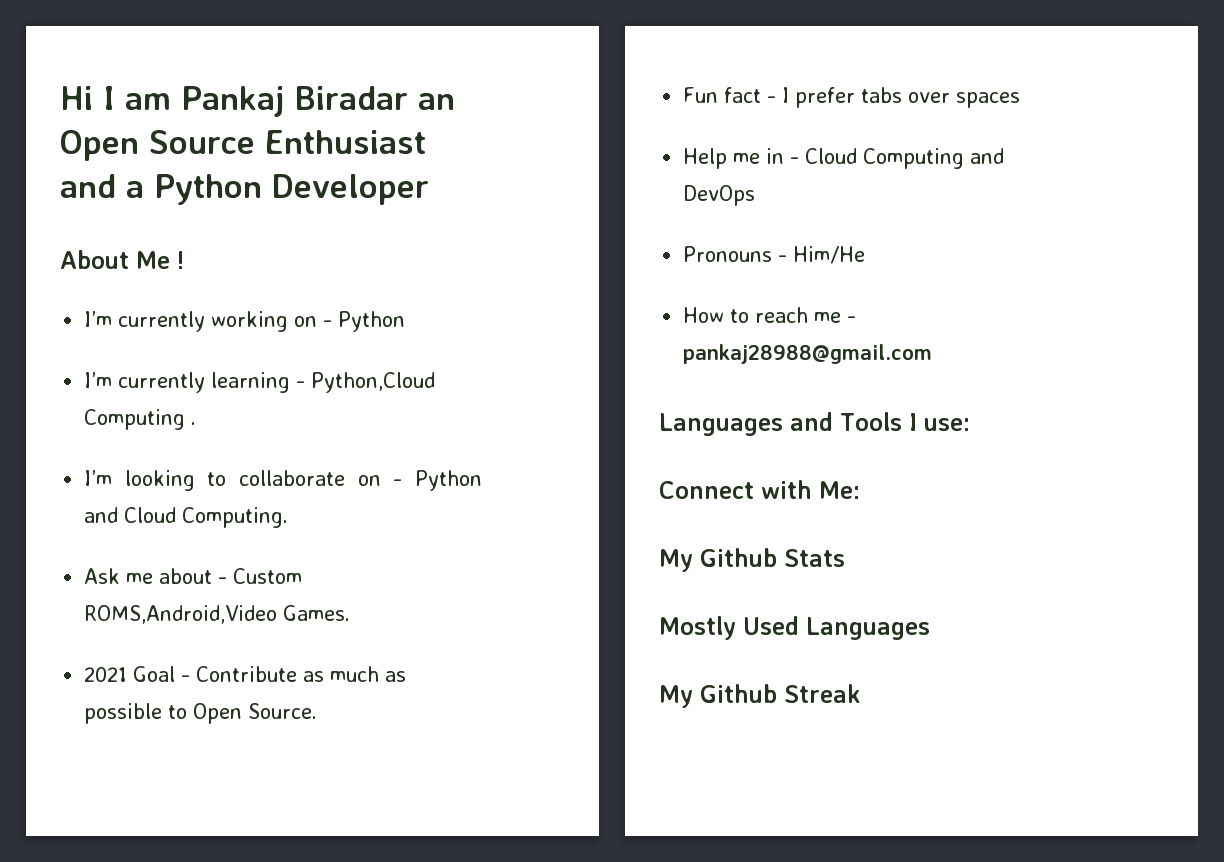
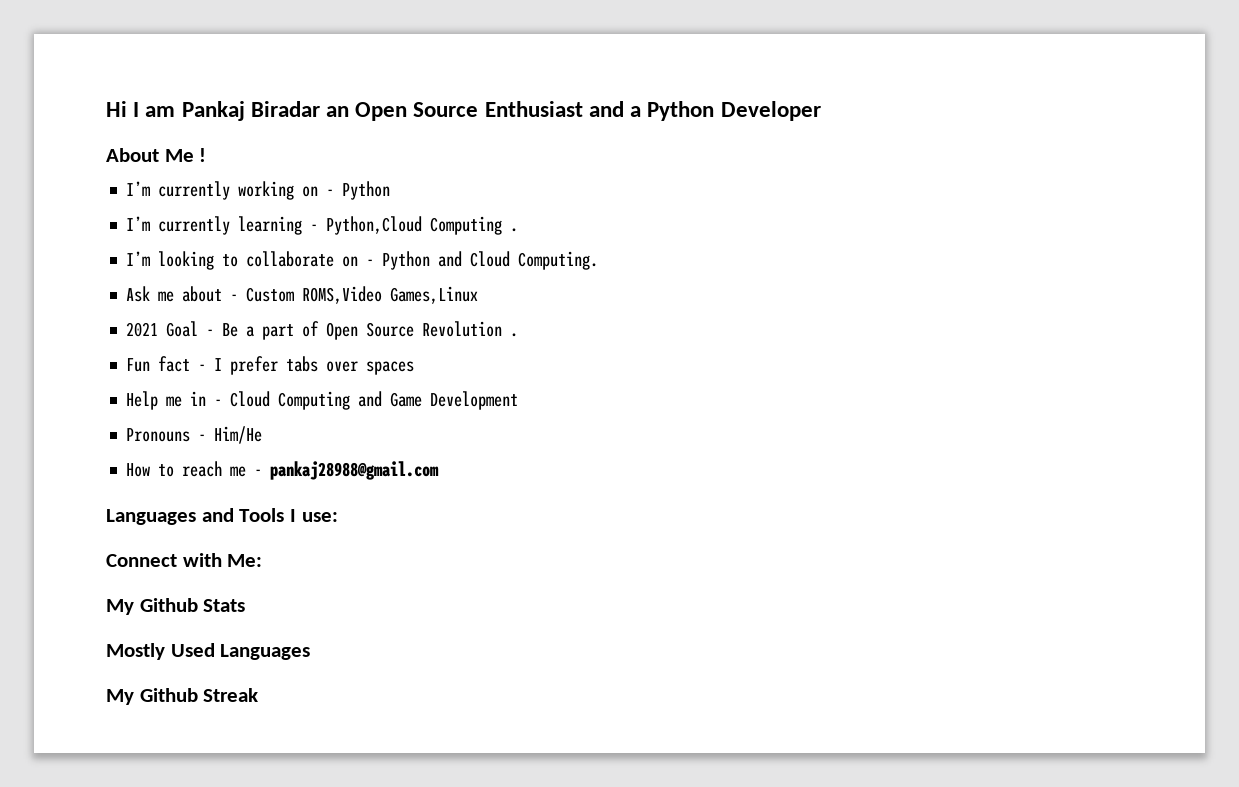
[84,605,351,624] ROMS,Android,Video Games. -> [302,286,479,304] ROMS,Video Games,Linux
[196,666,407,682] [84,703,318,724] Contribute as much as possible to Open Source. -> [222,321,519,340] Be a part of Open Source Revolution .
[683,185,756,206] DevOps -> [390,391,519,410] Game Development

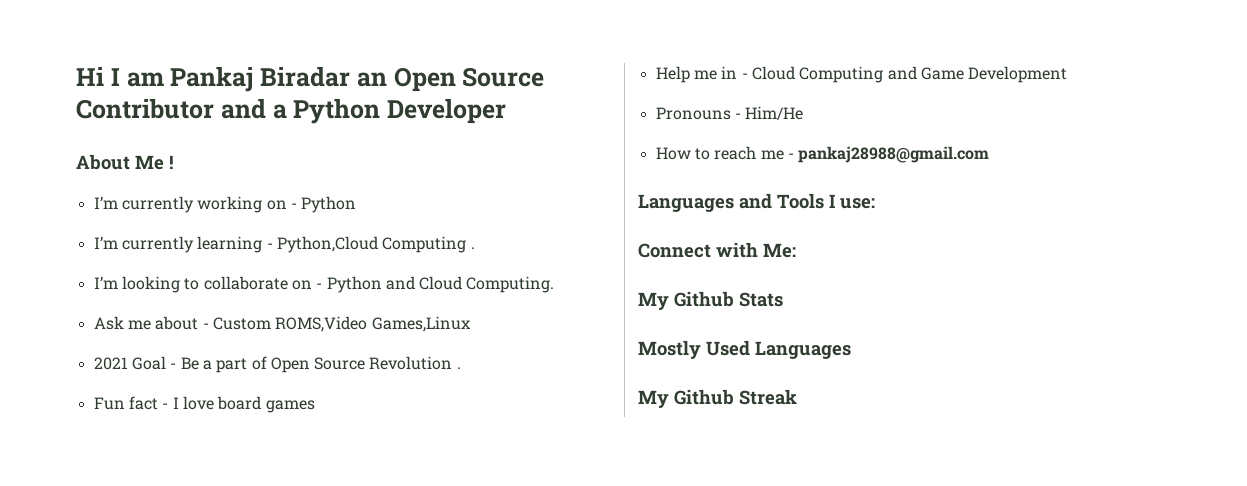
[484,101,583,117] Enthusiast -> [76,98,214,119] Contributor
[230,356,415,375] prefer tabs over spaces -> [182,396,315,413] love board games

